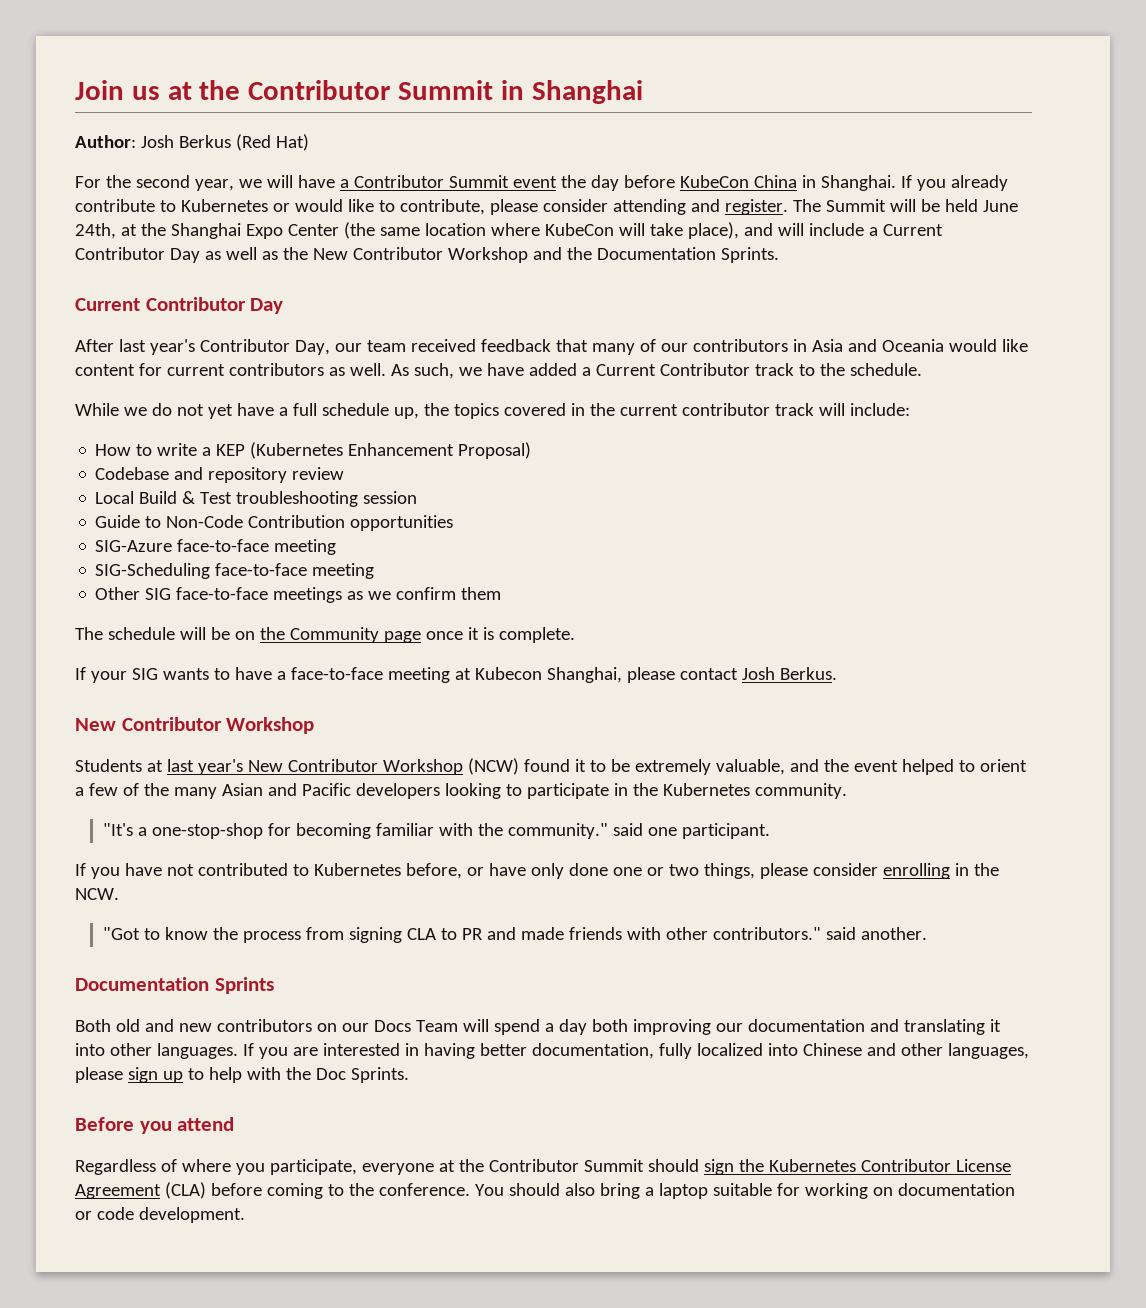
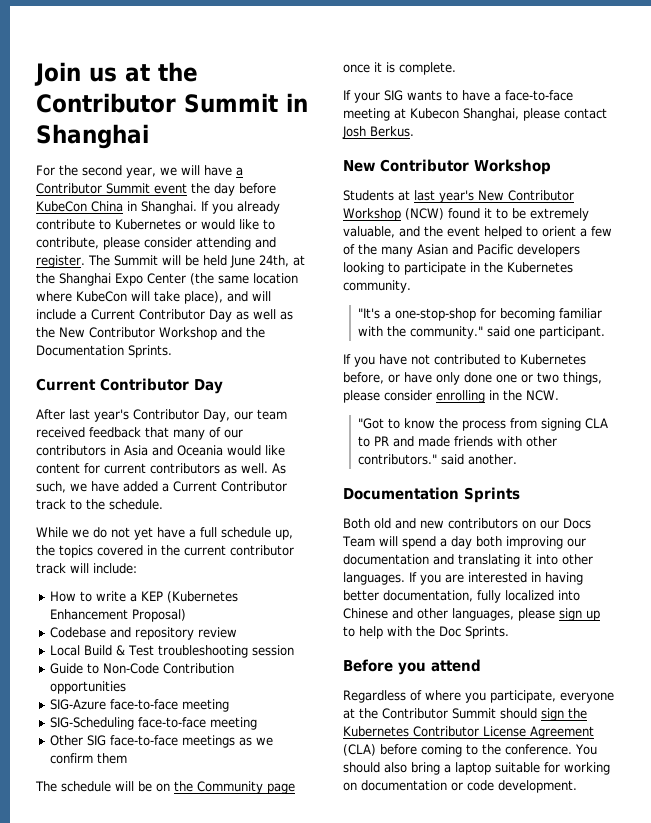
[75,134,309,151] // Author: Josh Berkus (Red Hat) -> (149, 136) none

